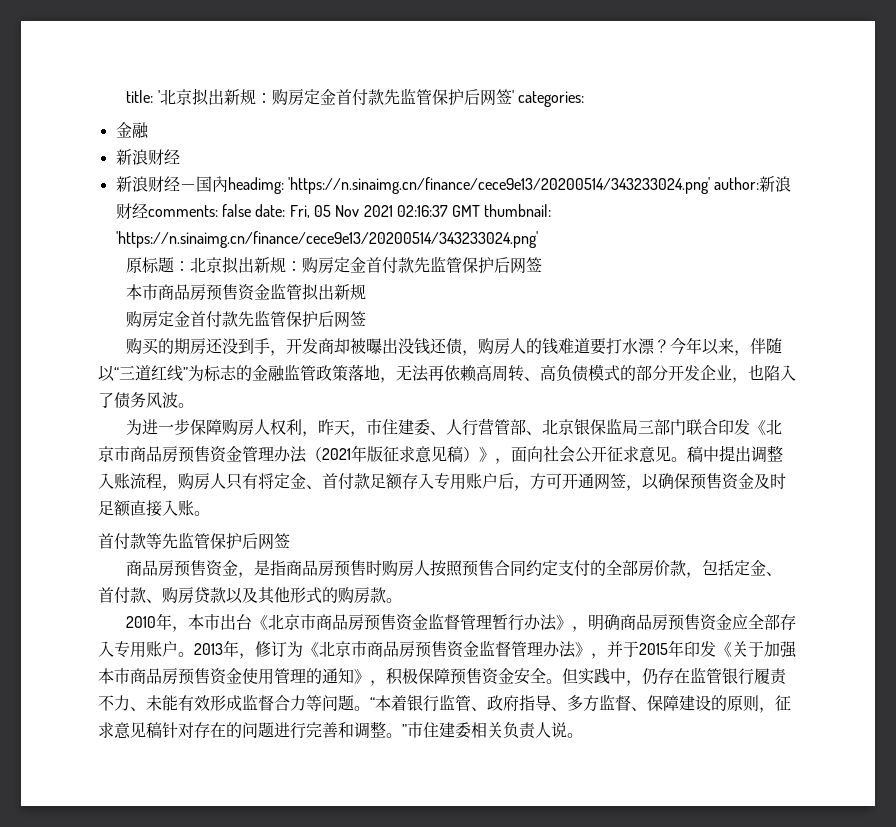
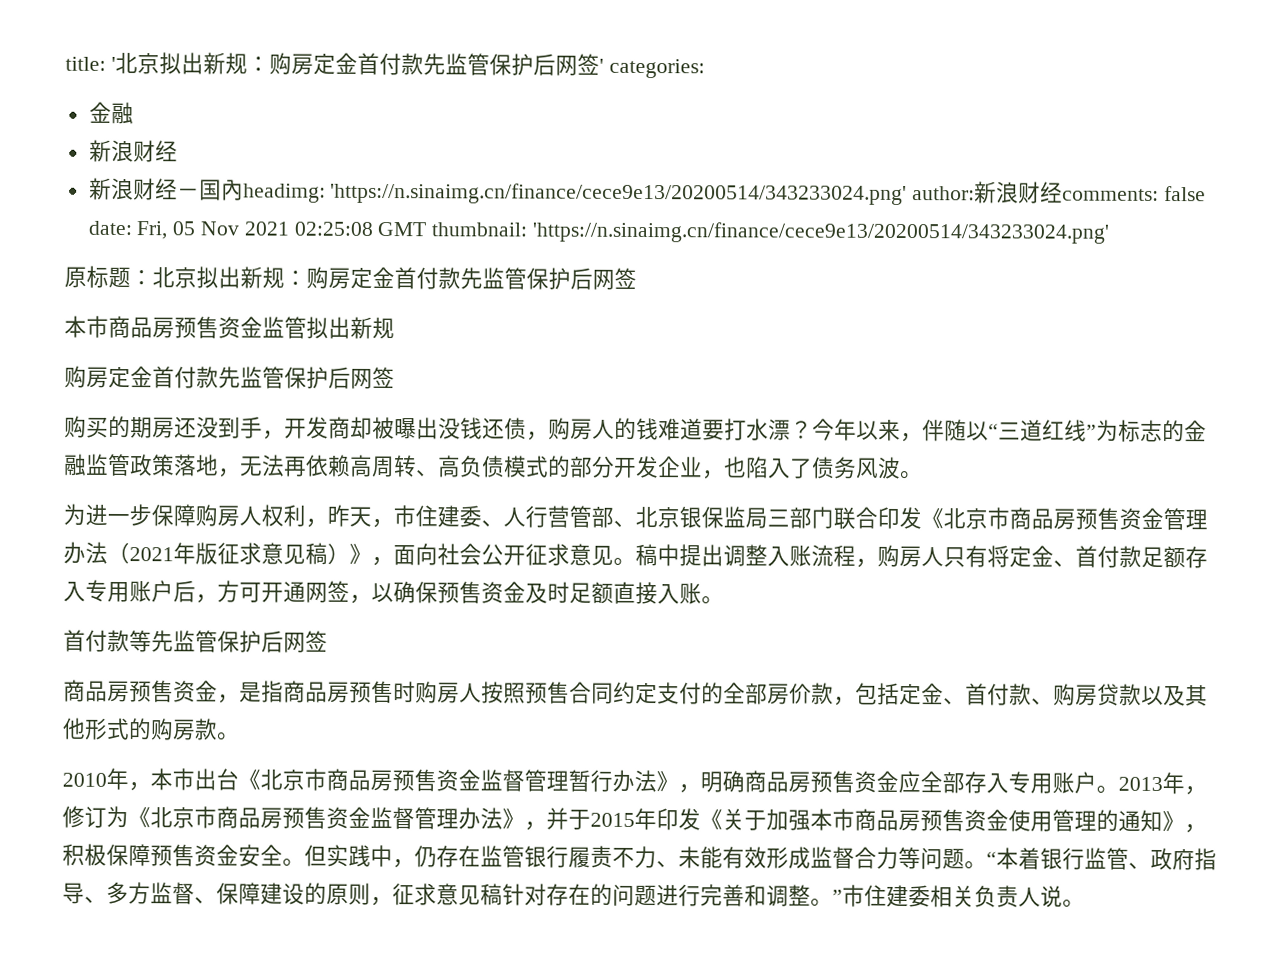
[396,205,448,217] 02:16:37 -> [293,221,374,236] 02:25:08

